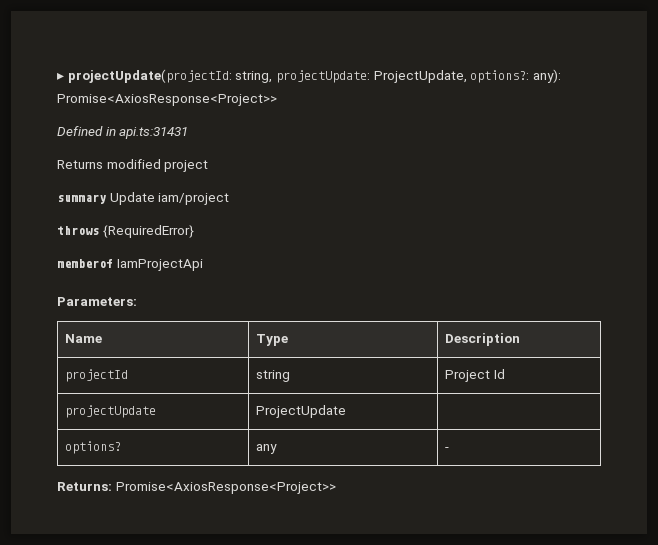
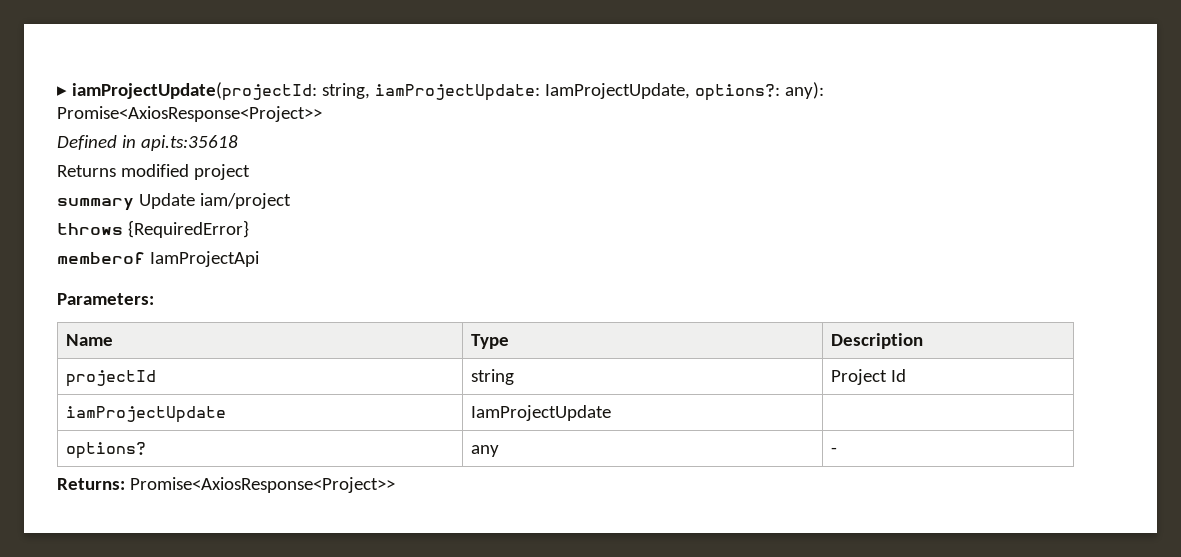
[67,69,467,83] projectUpdate(projectId: string, projectUpdate: ProjectUpdate, -> [71,82,690,101] iamProjectUpdate(projectId: string, iamProjectUpdate: IamProjectUpdate,
[119,127,189,139] api.ts:31431 -> [140,135,238,151] api.ts:35618
[65,405,157,418] [256,405,347,418] projectUpdate | ProjectUpdate -> [66,406,227,423] [471,405,612,421] iamProjectUpdate | IamProjectUpdate

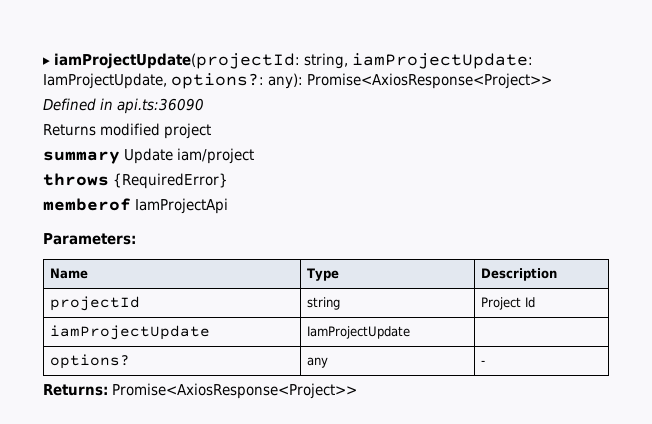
[140,135,238,151] api.ts:35618 -> [117,98,204,114] api.ts:36090

